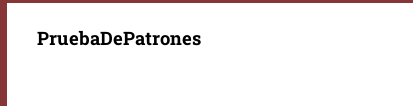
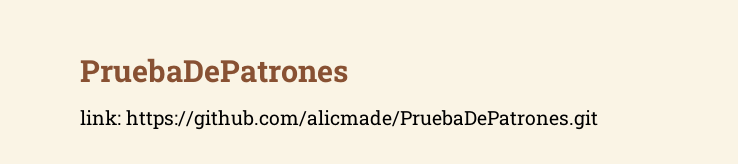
(201, 38) none -> [80,110,599,130] // link: https://github.com/alicmade/PruebaDePatrones.git

